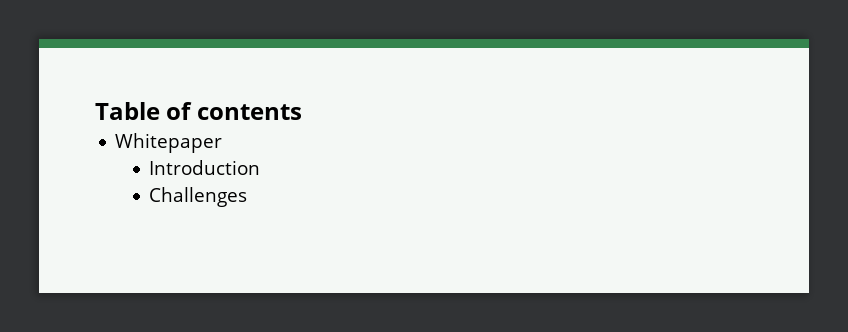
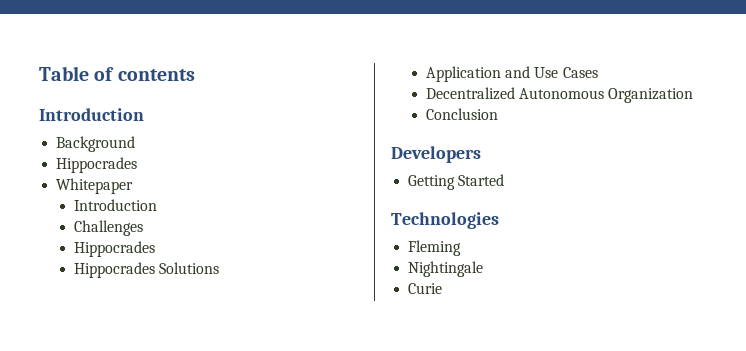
(302, 112) none -> [39,108,144,121] [56,136,136,152] [56,157,138,173] // Introduction // Background // Hippocrades
(248, 197) none -> [74,241,156,257] [74,262,220,278] [426,66,598,82] [426,87,694,103] [426,108,499,120] [391,146,481,163] [408,174,505,190] [391,212,499,229] [408,240,462,256] [408,261,484,277] [408,283,443,294] // Hippocrades // Hippocrades Solutions // Application and Use Cases // Decentralized Autonomous Organization // Conclusion // Developers // Getting Started // Technologies // Fleming // Nightingale // Curie

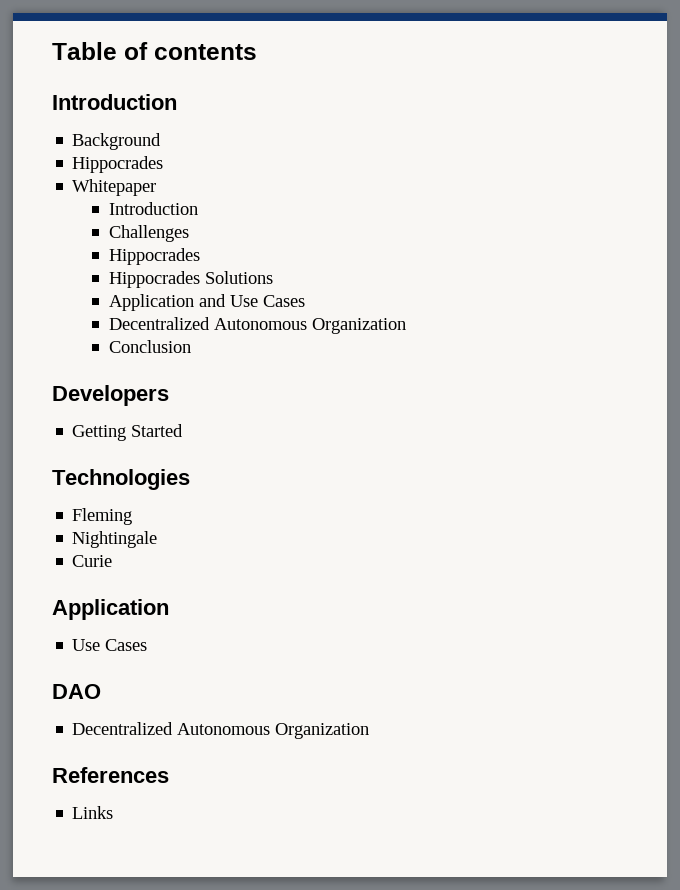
(443, 288) none -> [52,599,169,620] [72,639,148,651] [52,684,101,699] [72,722,370,739] [52,767,169,783] [72,806,114,819] // Application // Use Cases // DAO // Decentralized Autonomous Organization // References // Links

